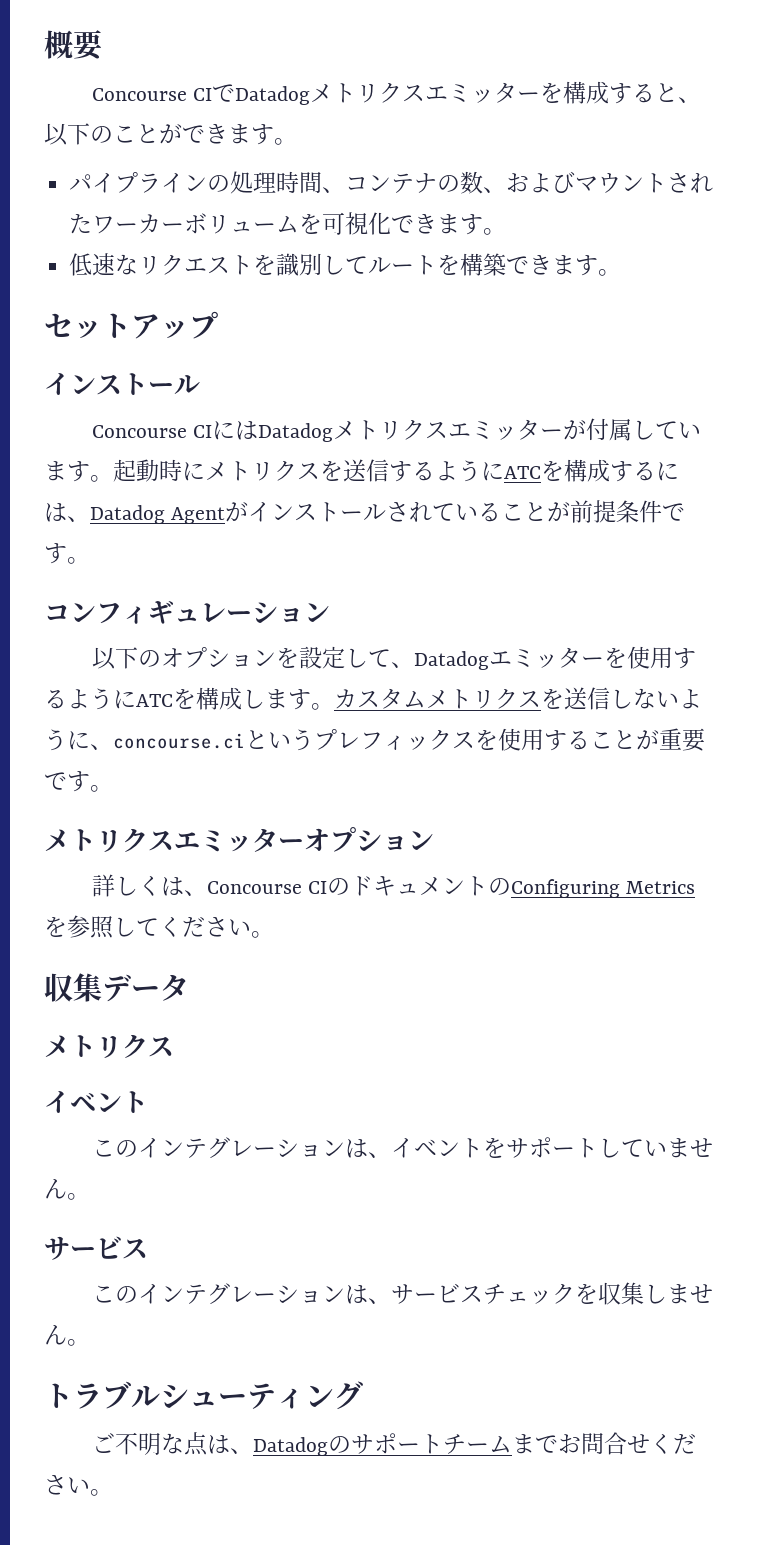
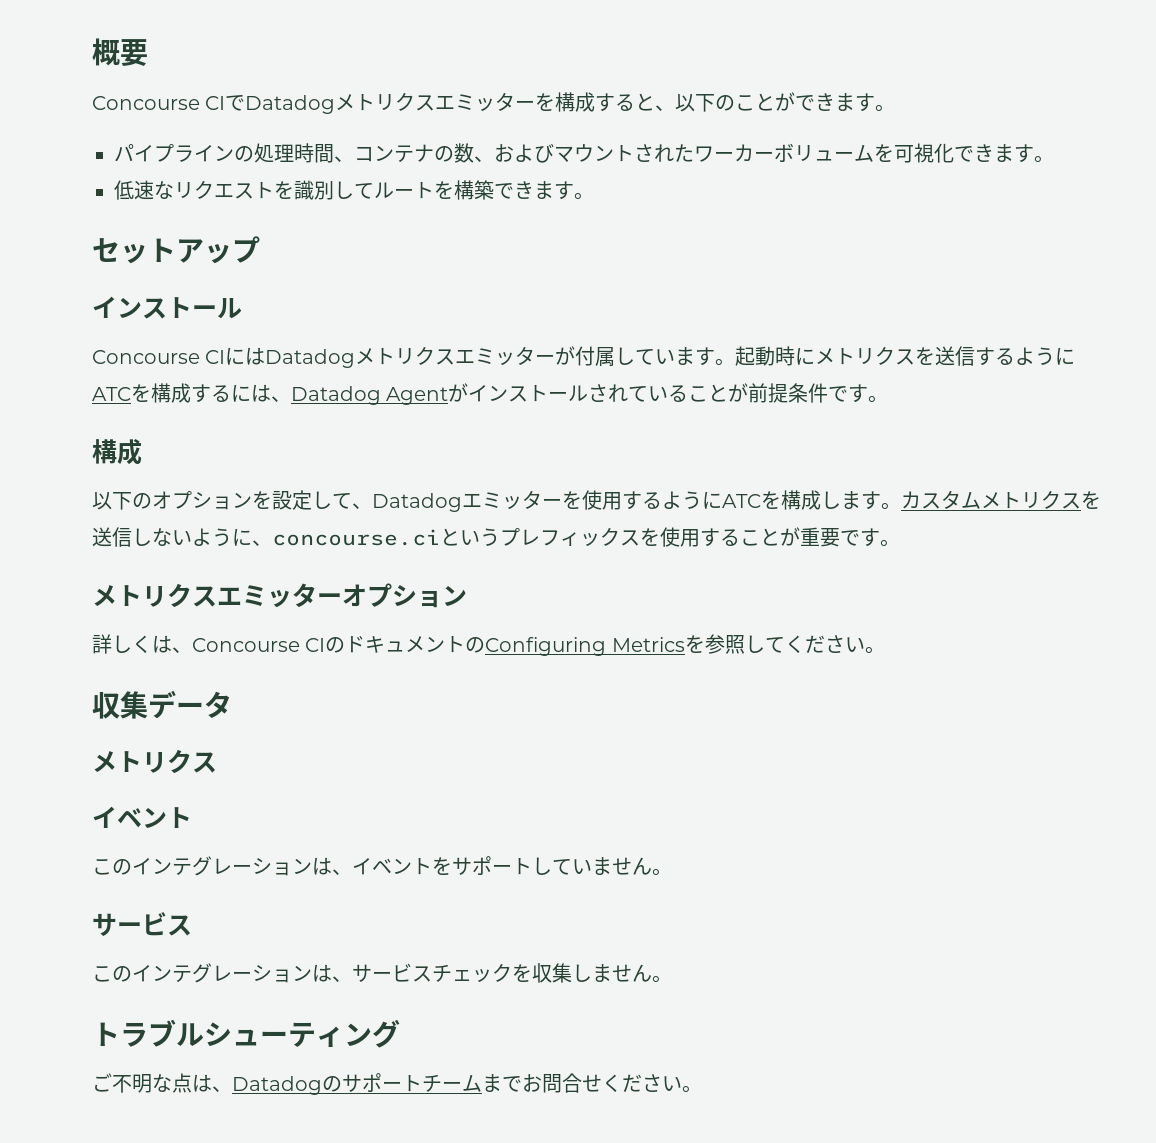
[44,601,330,624] コンフィギュレーション -> [92,439,142,465] 構成

